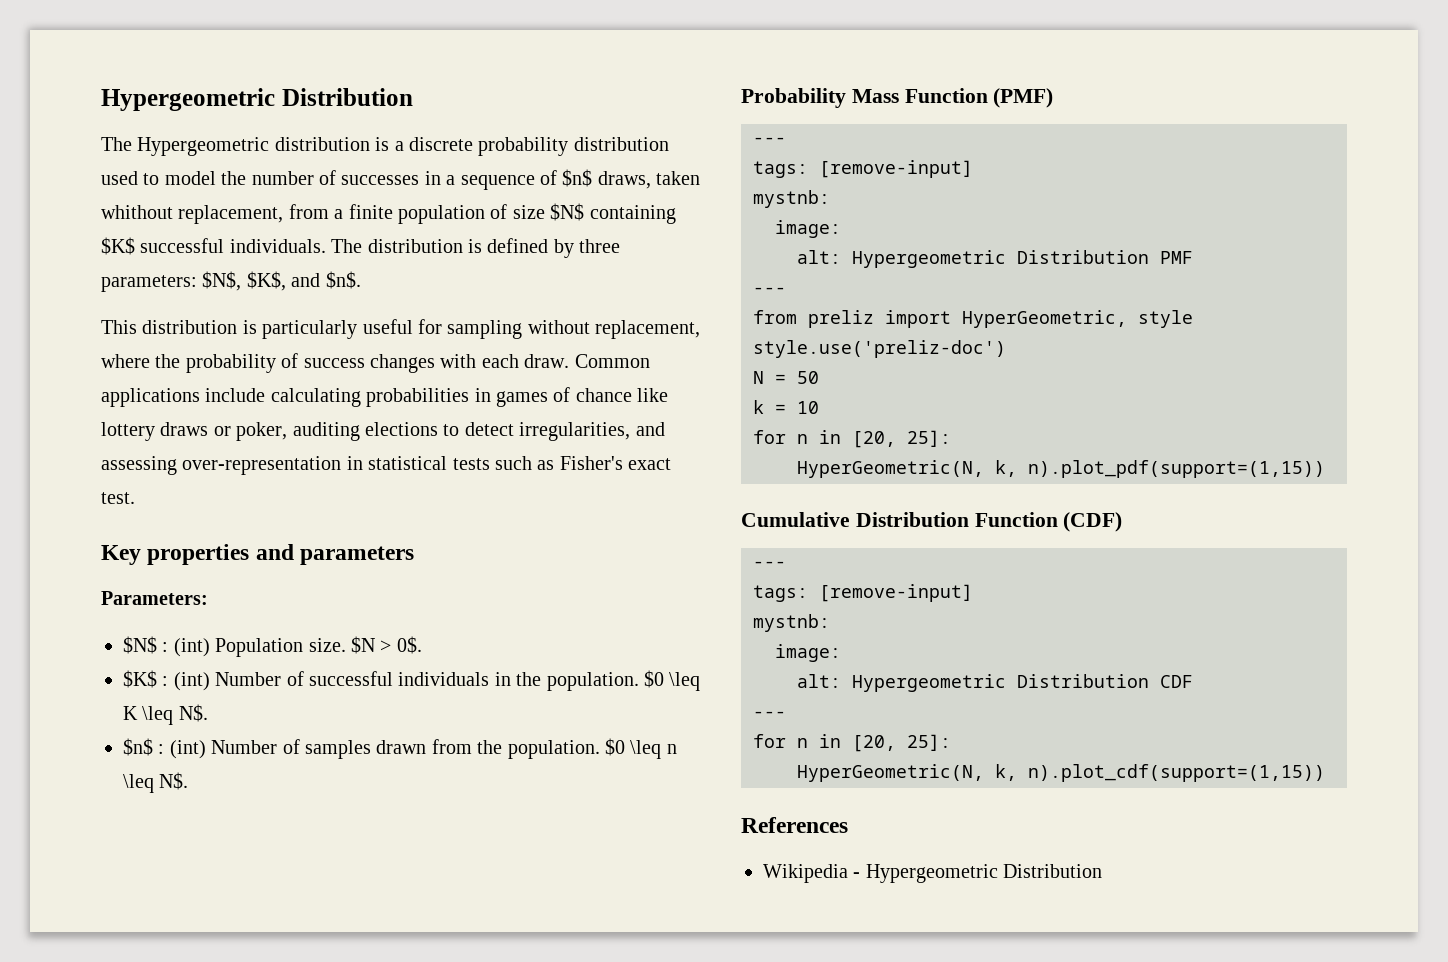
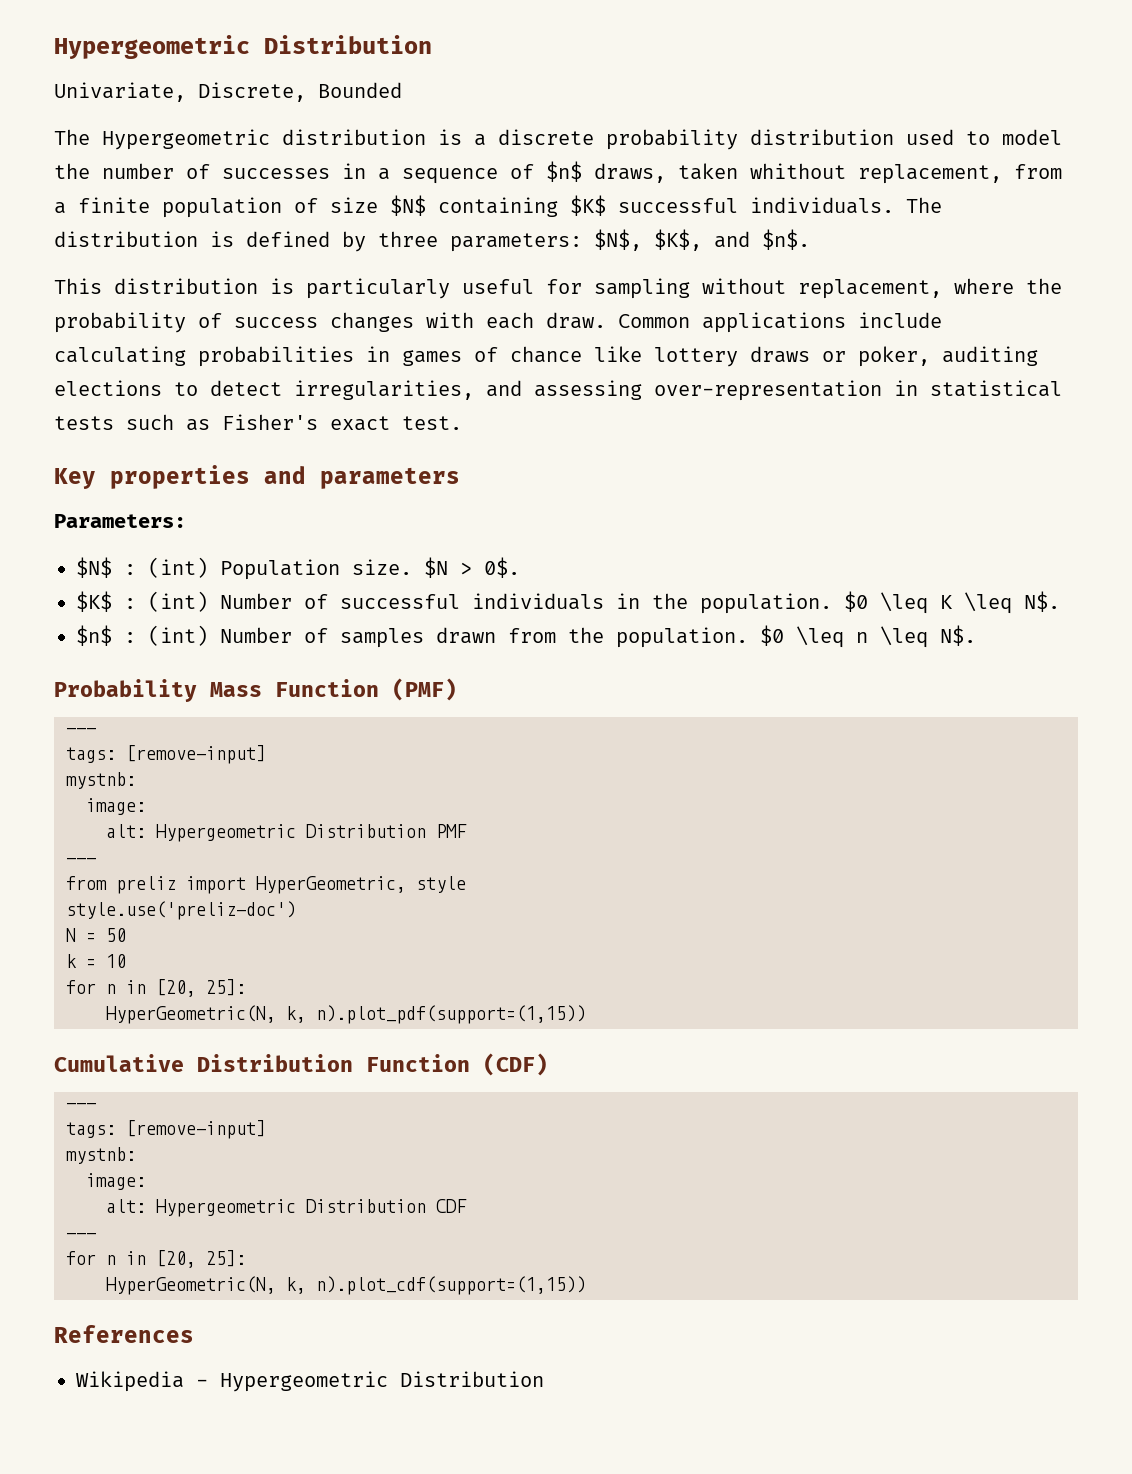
[101,88,413,111] Hypergeometric Distribution -> [54,35,432,59] [54,82,402,102] Hypergeometric Distribution // Univariate, Discrete, Bounded

